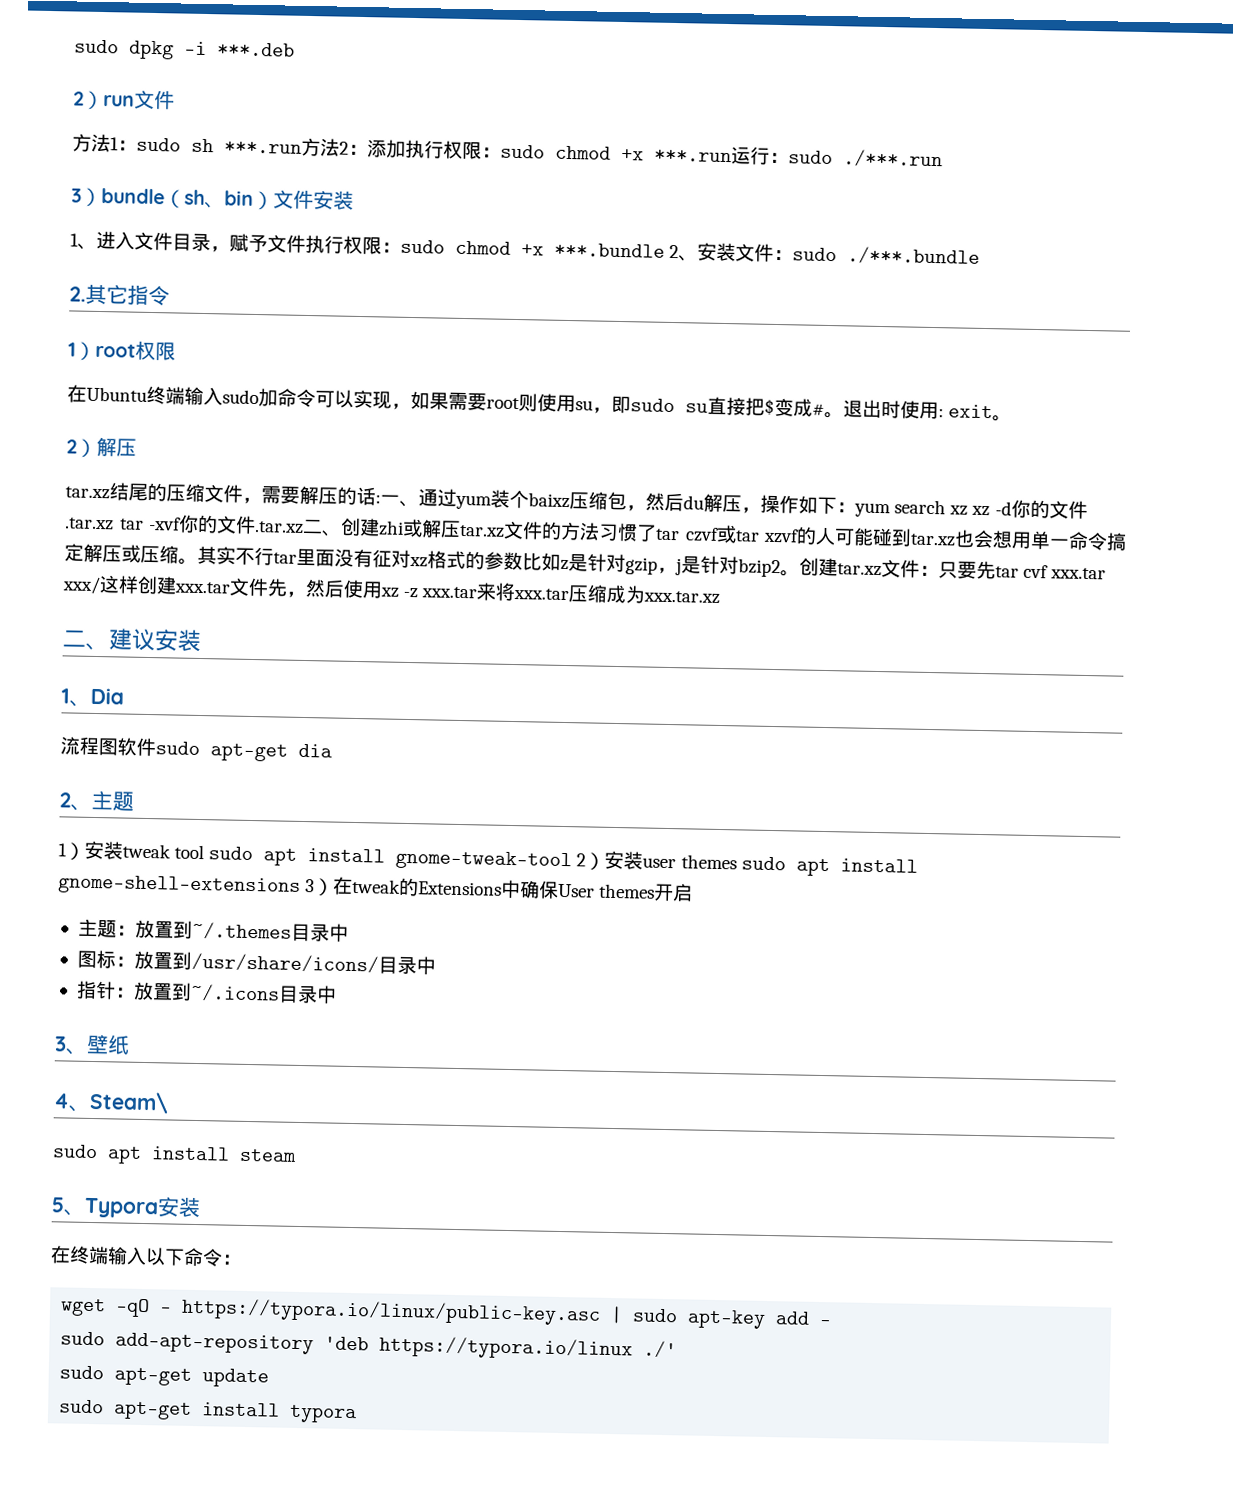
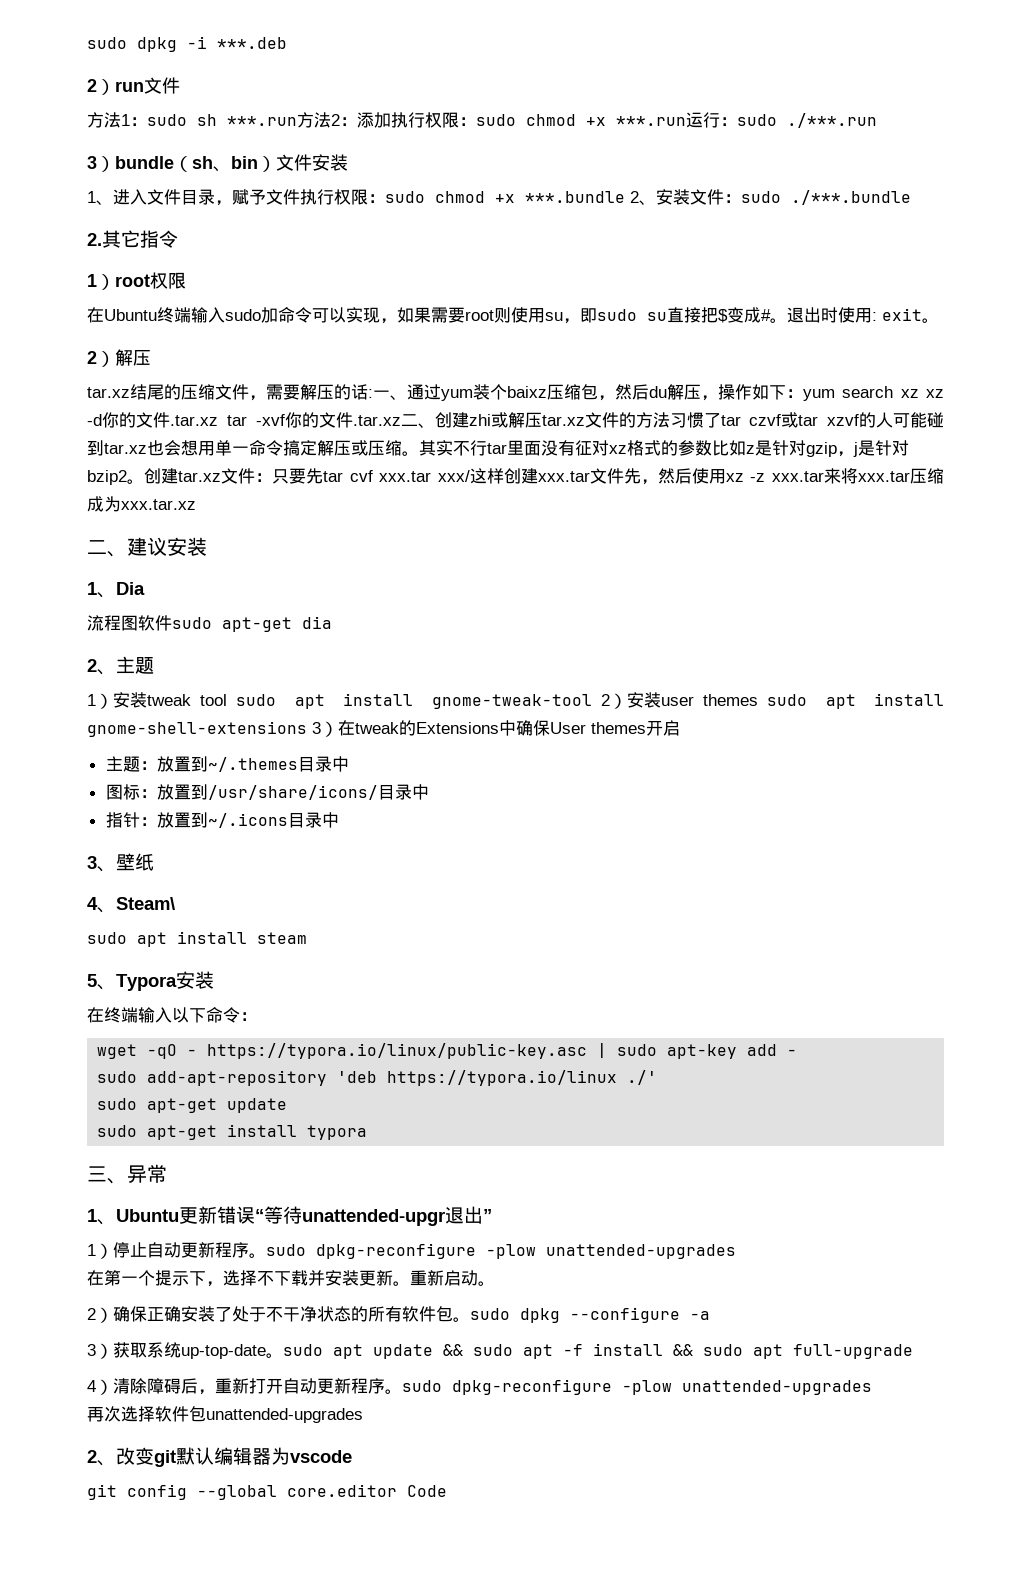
(358, 1414) none -> [87,1164,167,1184] [87,1206,492,1226] [87,1242,736,1259] [87,1270,495,1287] [87,1306,710,1323] [87,1342,913,1359] [87,1378,872,1395] [87,1406,363,1423] [87,1447,352,1467] [87,1484,447,1500] // 三、异常 // 1、Ubuntu更新错误“等待unattended-upgr退出” // 1）停止自动更新程序。sudo dpkg-reconfigure -plow unattended-upgrades // 在第一个提示下，选择不下载并安装更新。重新启动。 // 2）确保正确安装了处于不干净状态的所有软件包。sudo dpkg --configure -a // 3）获取系统up-top-date。sudo apt update && sudo apt -f install && sudo apt full-upgrade // 4）清除障碍后，重新打开自动更新程序。sudo dpkg-reconfigure -plow unattended-upgrades // 再次选择软件包unattended-upgrades // 2、改变git默认编辑器为vscode // git config --global core.editor Code

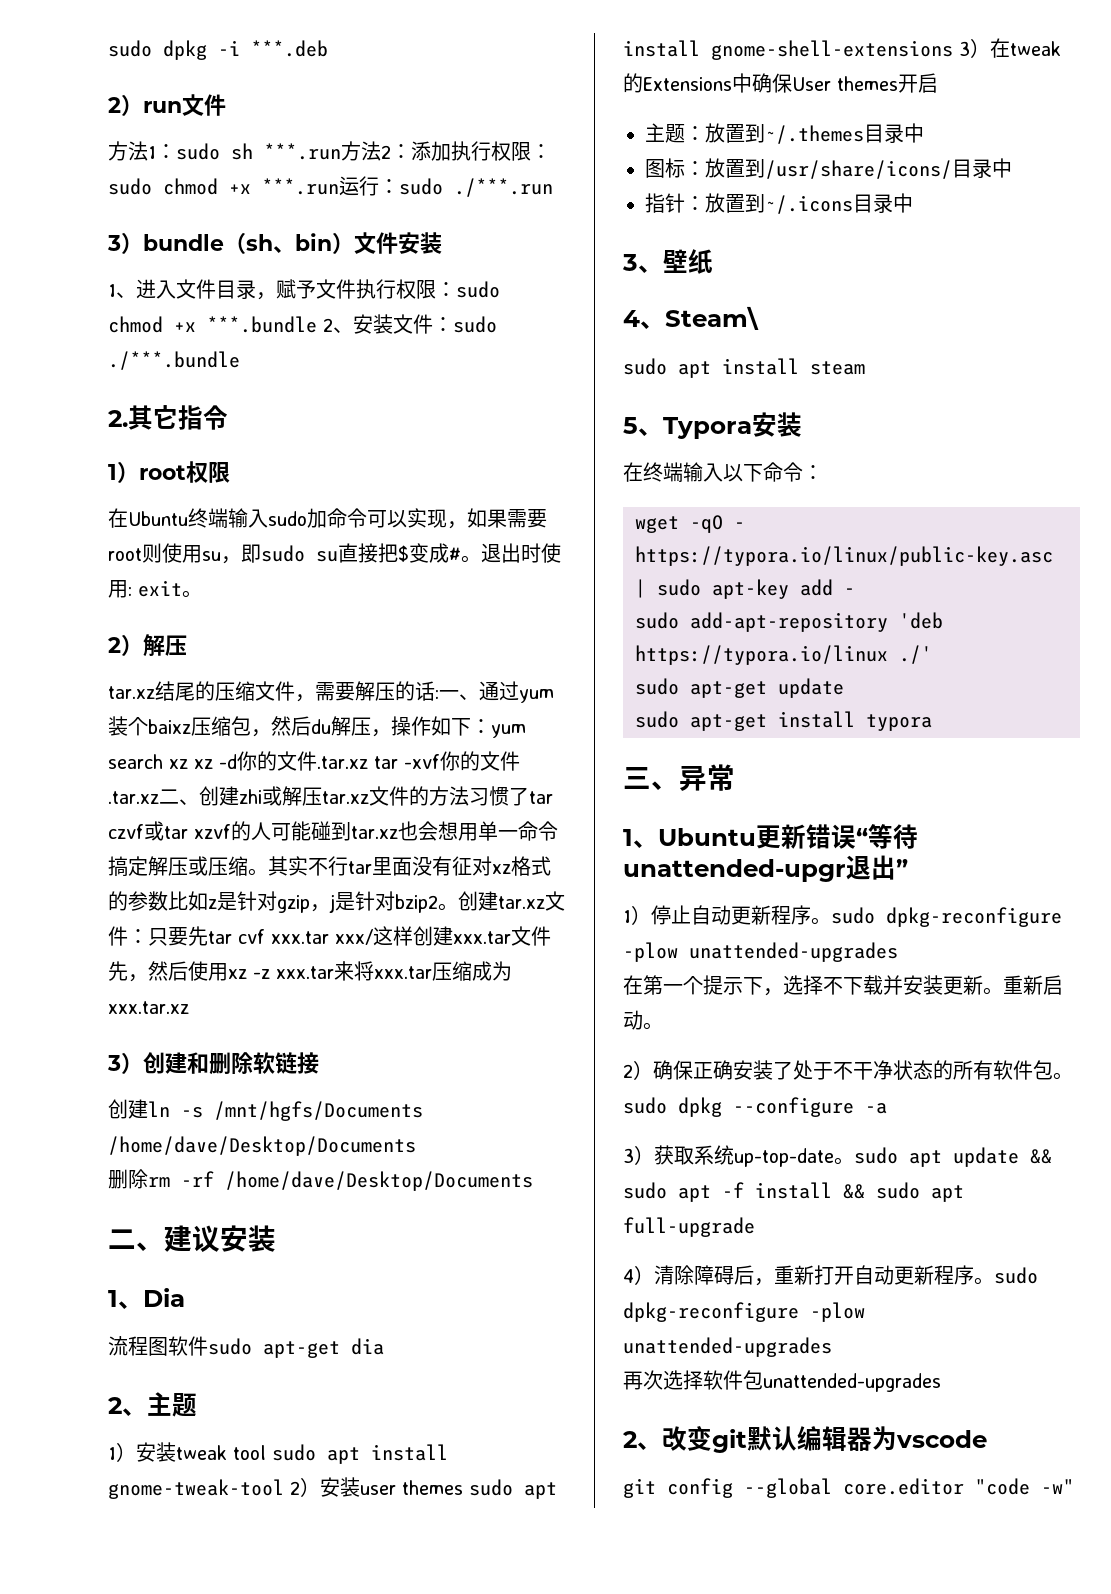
(196, 504) none -> [107,1052,319,1075] [108,1099,423,1121] [108,1136,416,1156] [108,1169,533,1191] // 3）创建和删除软链接 // 创建ln -s /mnt/hgfs/Documents /home/dave/Desktop/Documents // 删除rm -rf /home/dave/Desktop/Documents
[407,1485,447,1497] Code -> [975,1478,1074,1495] "code -w"

